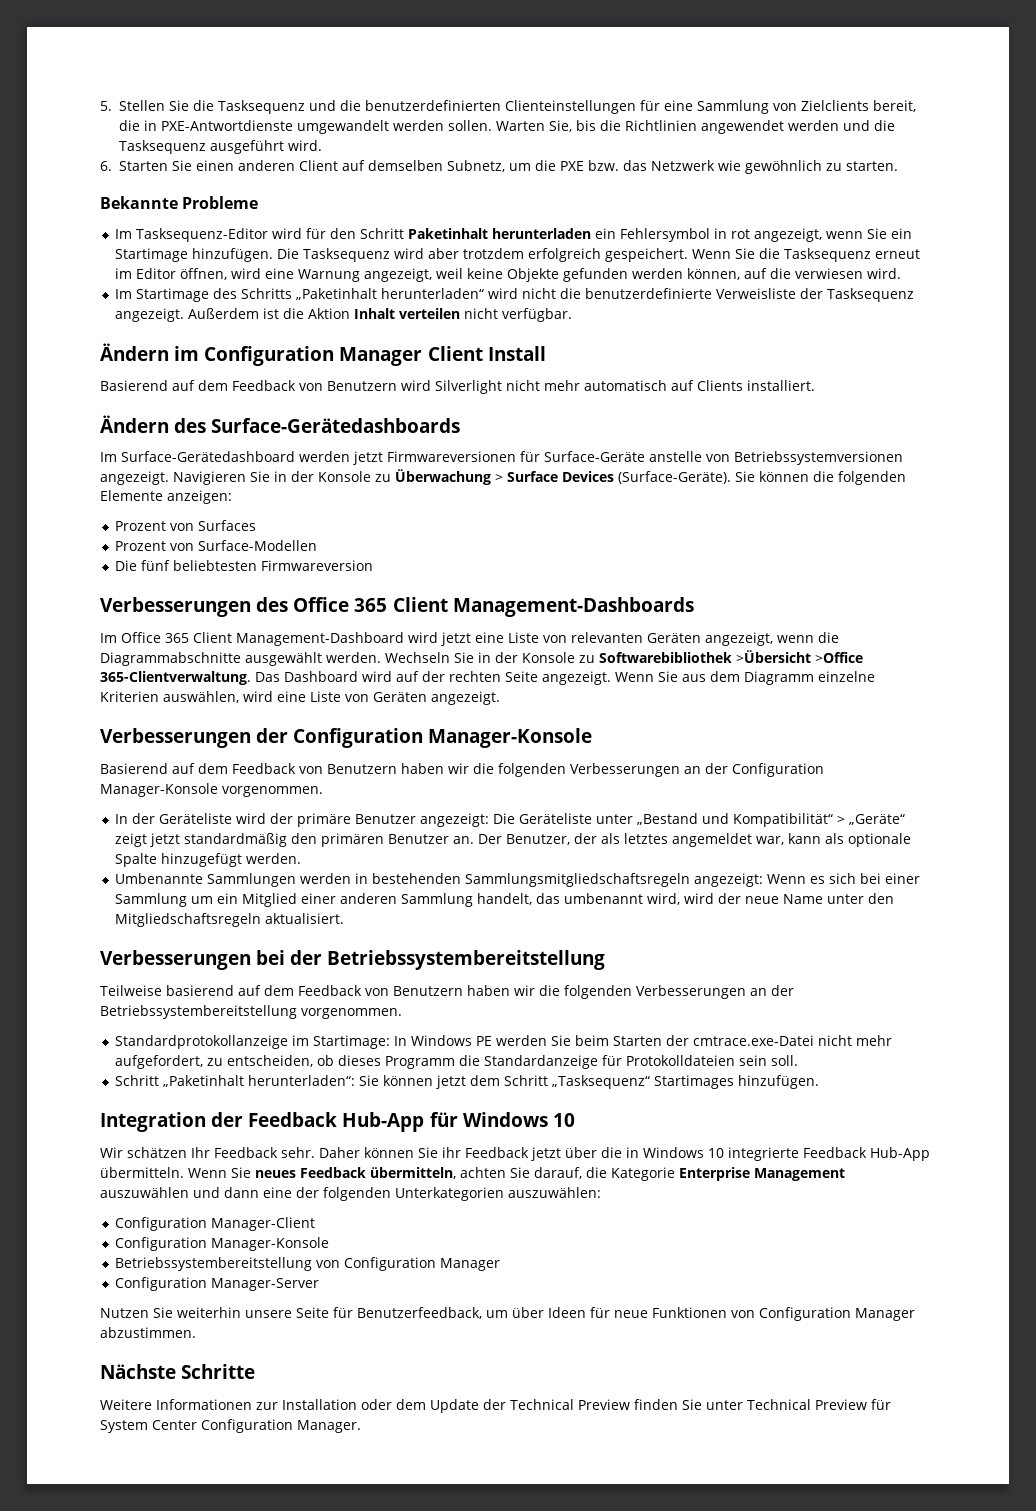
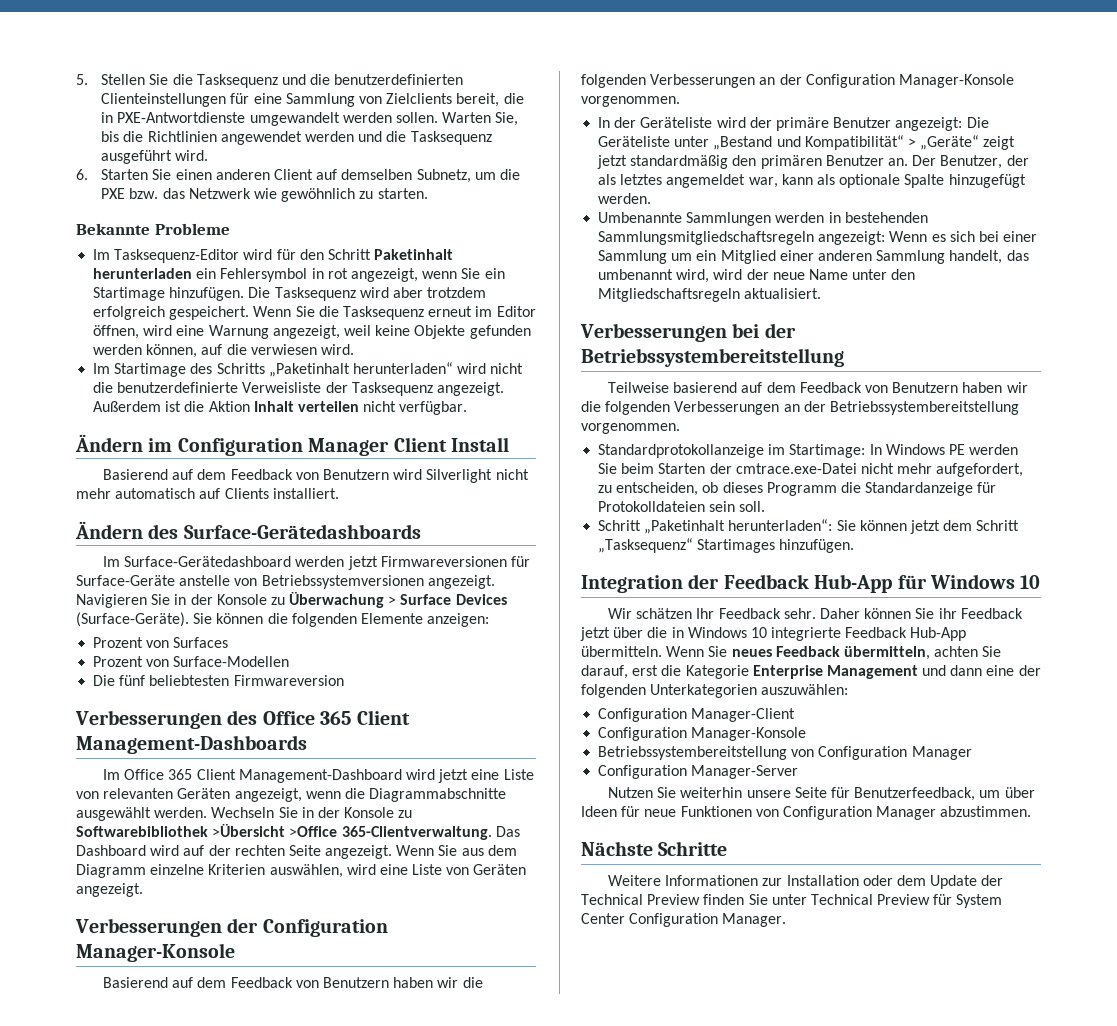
(582, 1173) none -> [632,665,659,676] erst
[100,1187,189,1198] auszuwählen -> (918, 672) none

